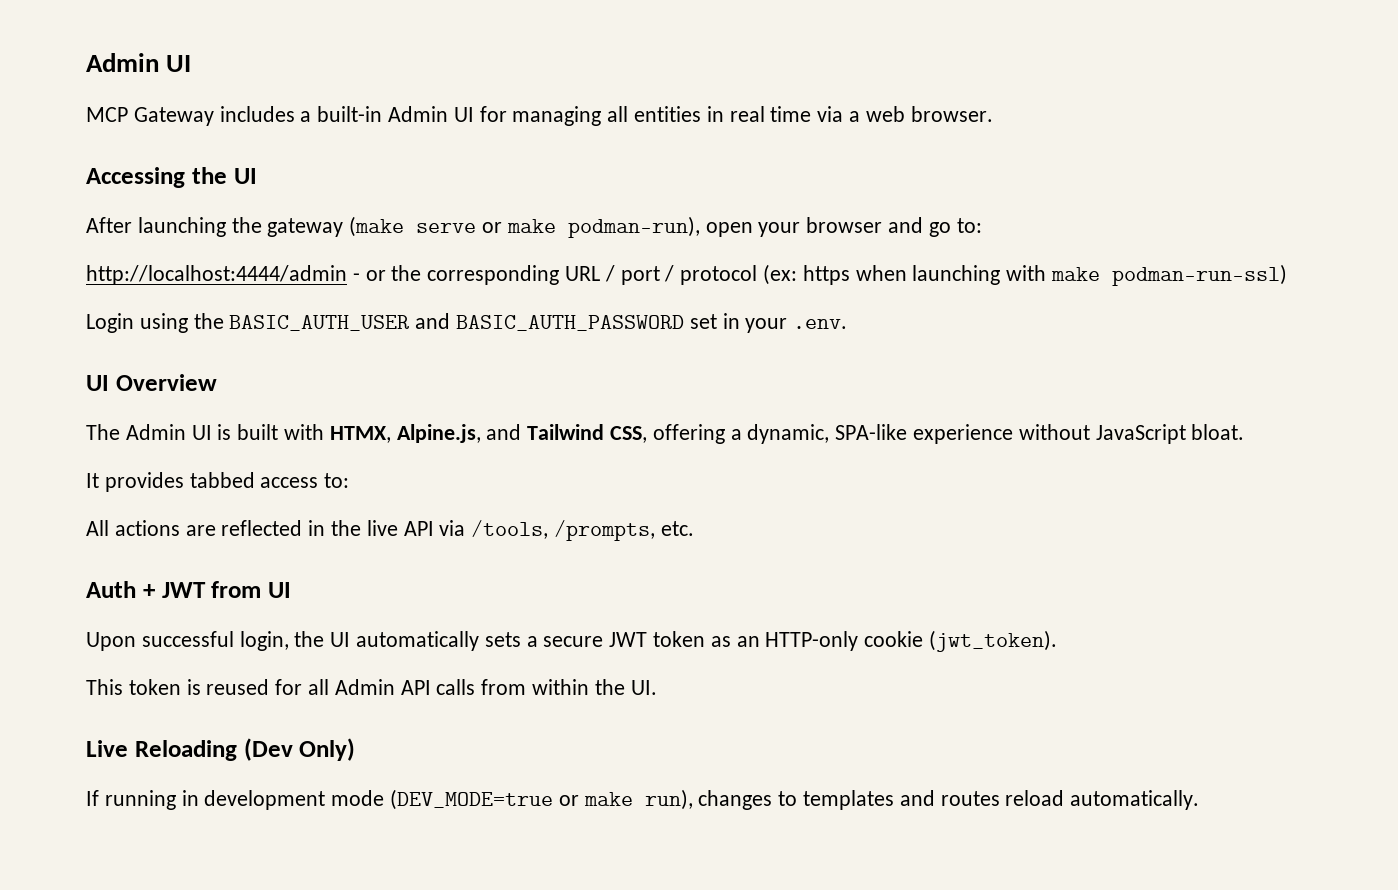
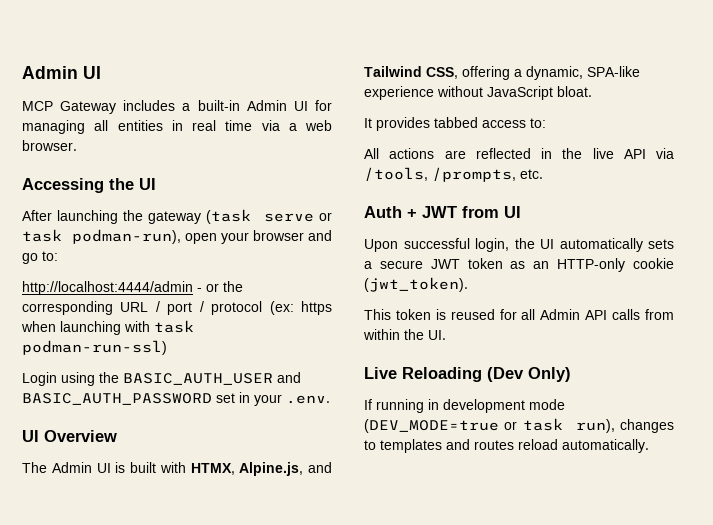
[349,216,405,237] (make -> [206,209,252,224] (task
[506,219,556,233] make -> [22,229,62,242] task
[1051,267,1101,281] make -> [154,320,194,333] task
[583,792,633,806] make -> [522,418,563,431] task

